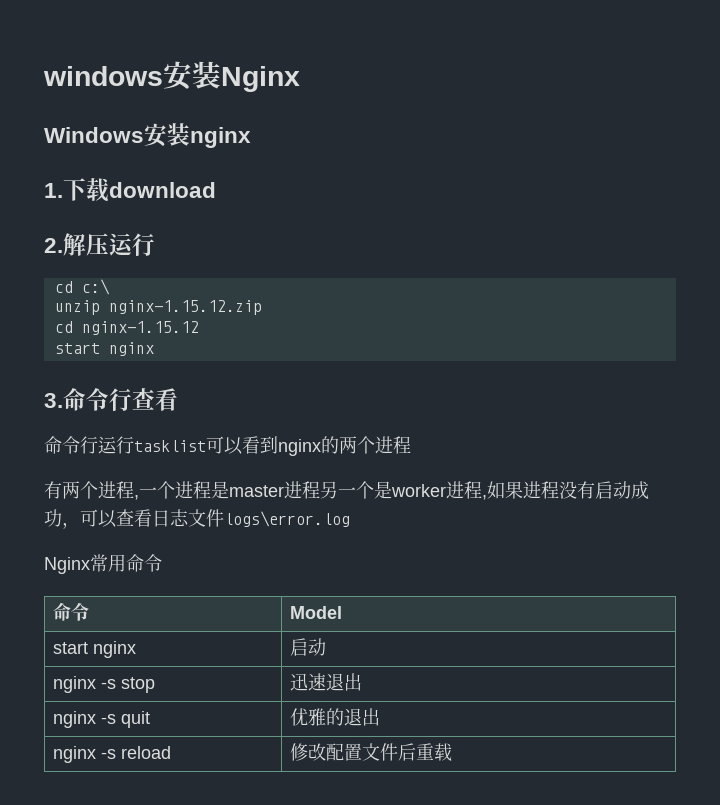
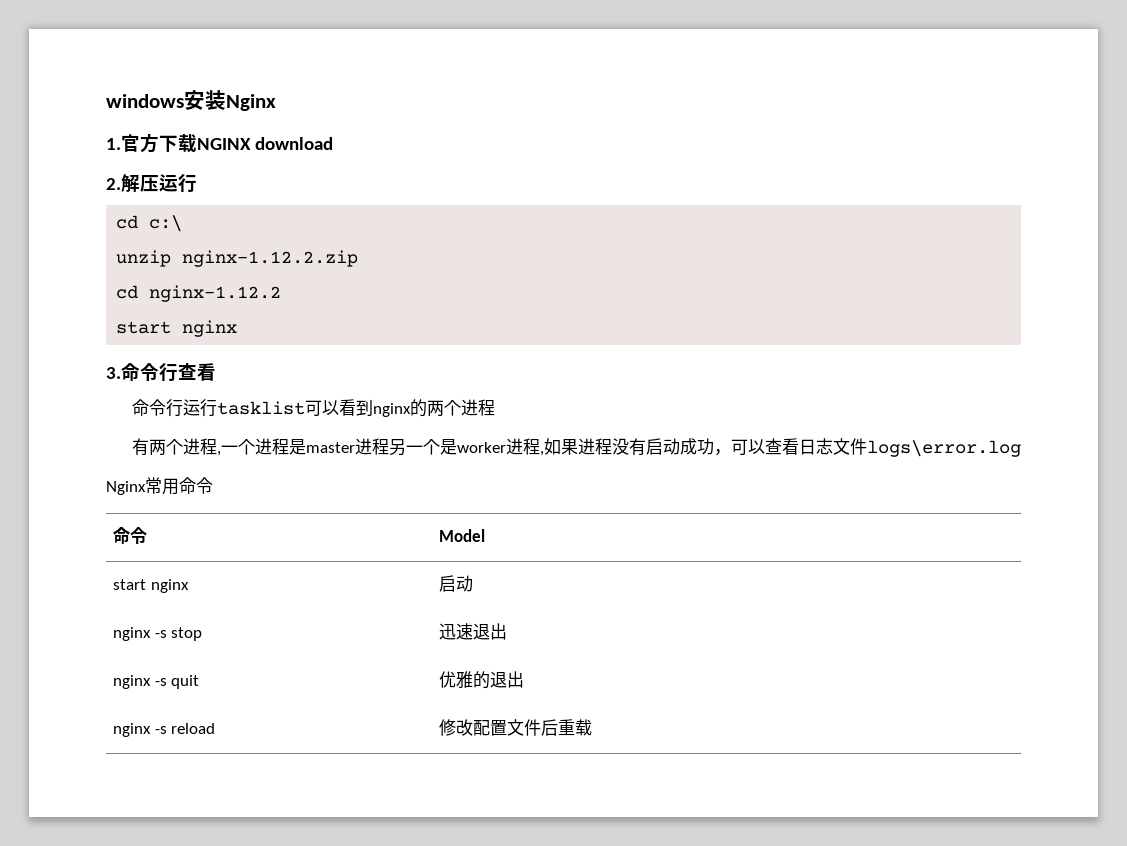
[44,123,251,148] [44,178,109,202] Windows安装nginx // 1.下载 -> [106,133,251,153] 1.官方下载NGINX
[108,300,262,315] [54,321,199,335] nginx-1.15.12.zip // cd nginx-1.15.12 -> [182,250,359,267] [116,285,282,302] nginx-1.12.2.zip // cd nginx-1.12.2

